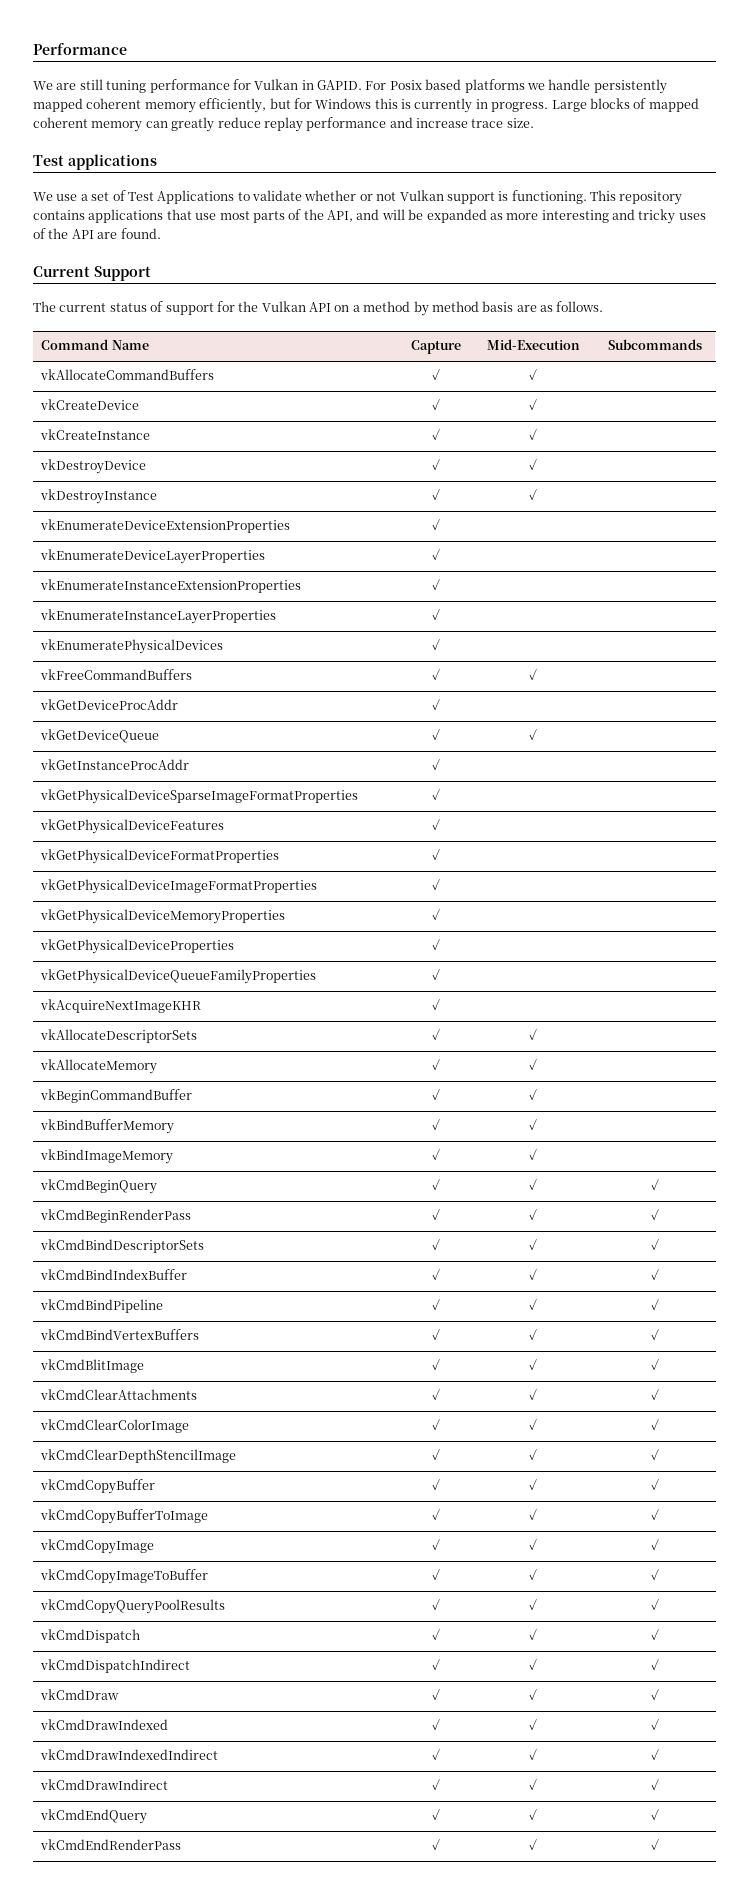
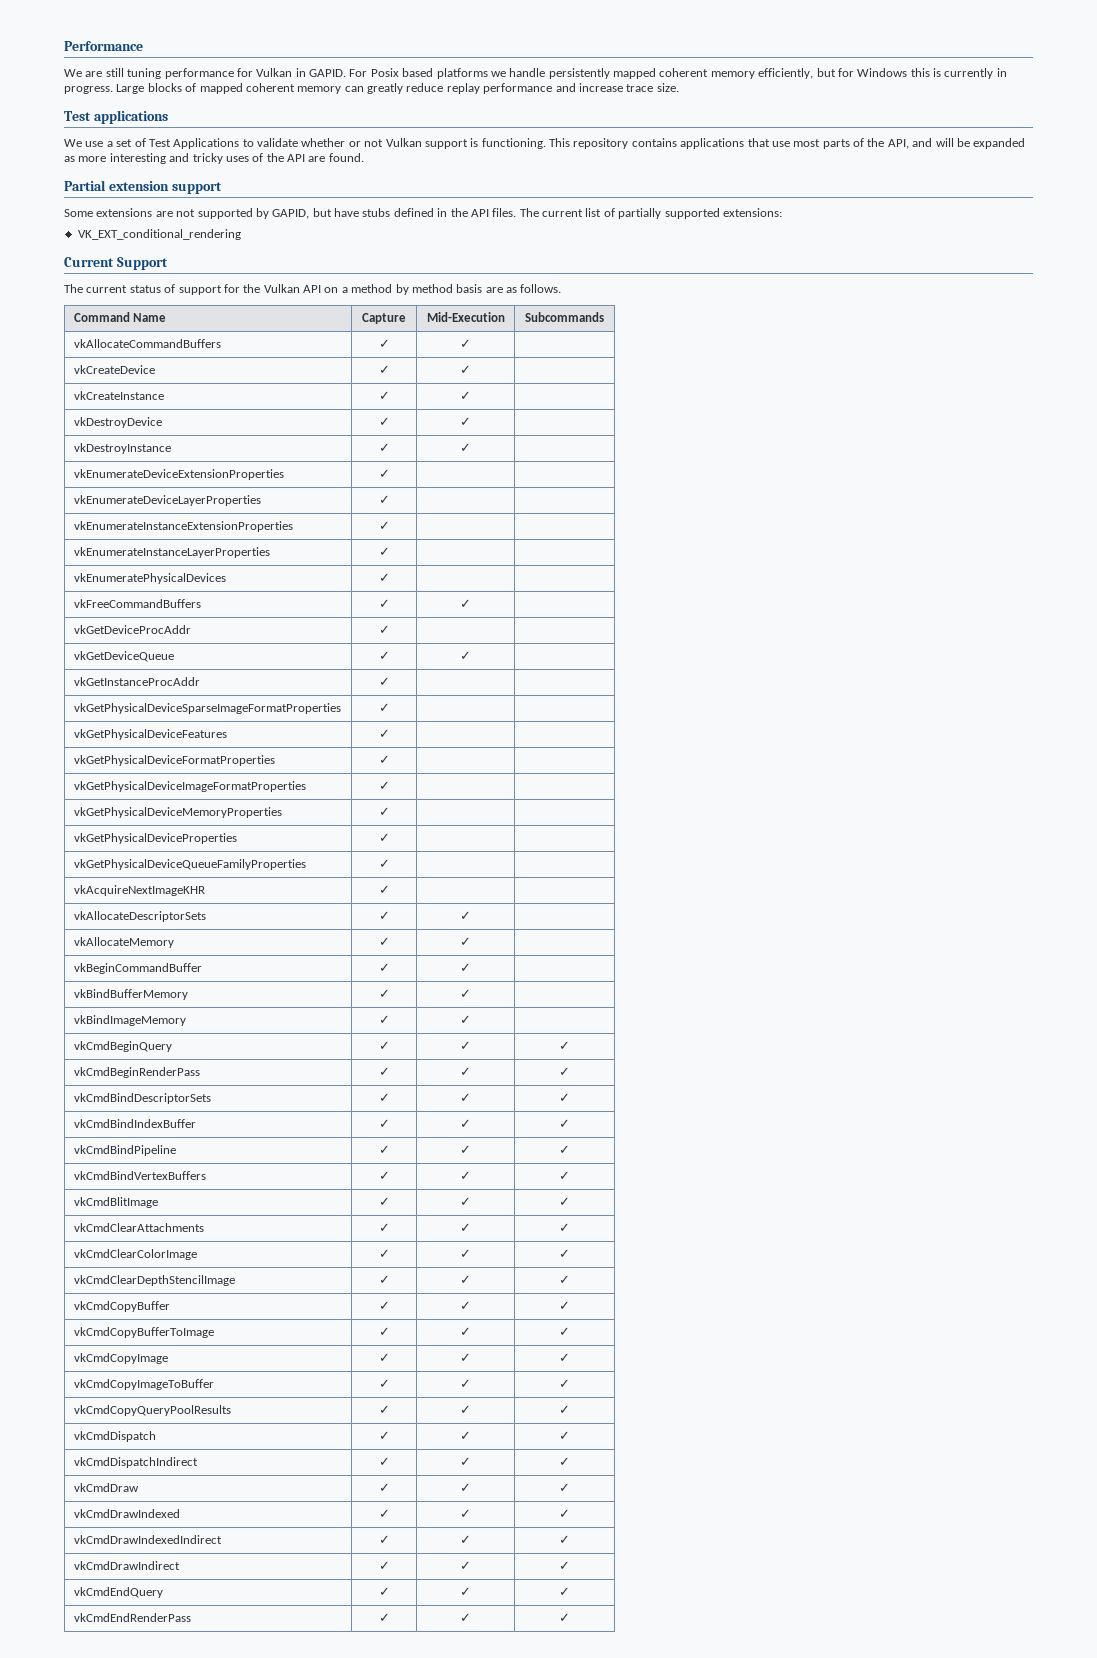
(161, 233) none -> [64,180,222,194] [64,208,782,219] [77,229,241,240] // Partial extension support // Some extensions are not supported by GAPID, but have stubs defined in the API files. The current list of partially supported extensions: // VK_EXT_conditional_rendering

